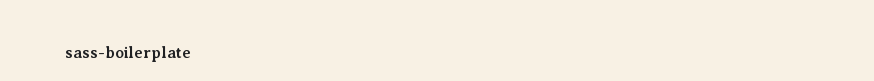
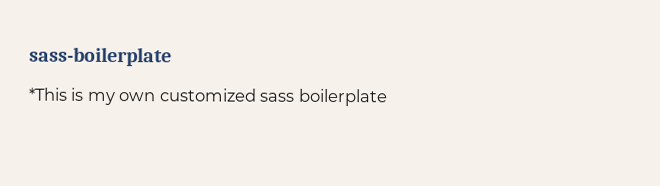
(191, 54) none -> [28,87,388,107] // *This is my own customized sass boilerplate

